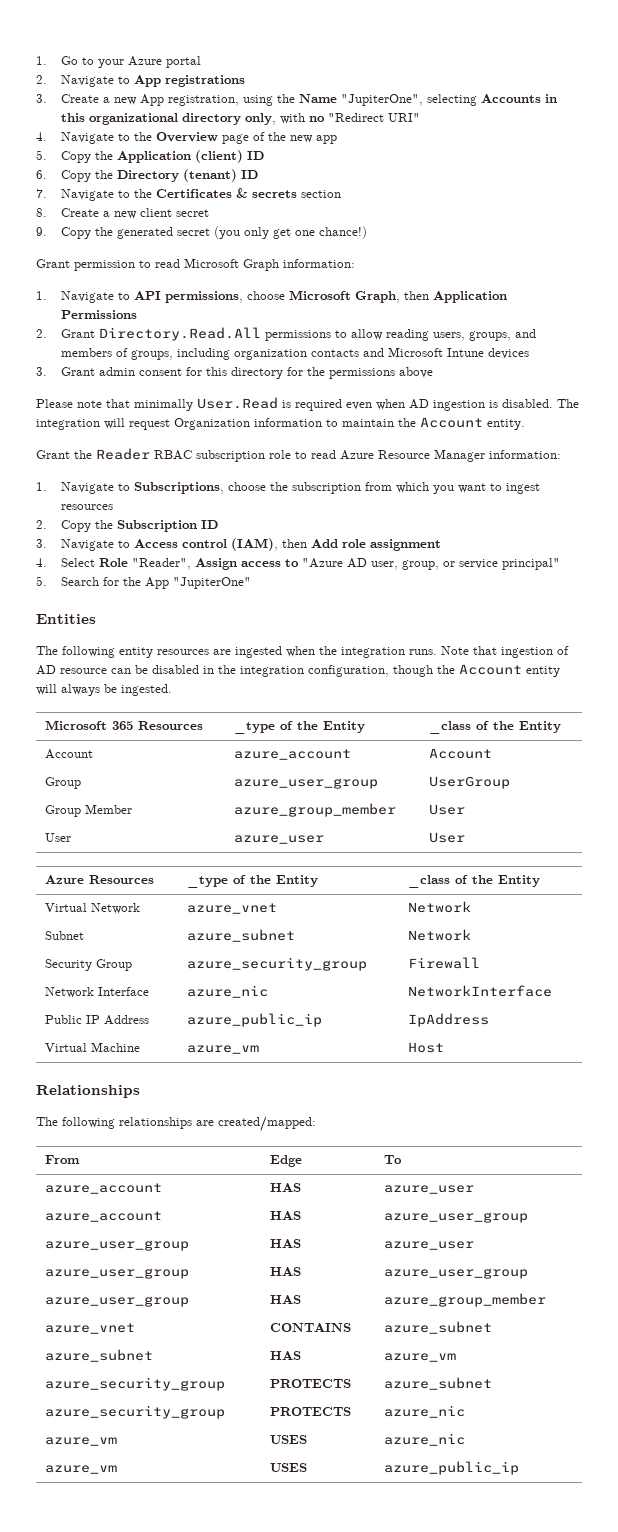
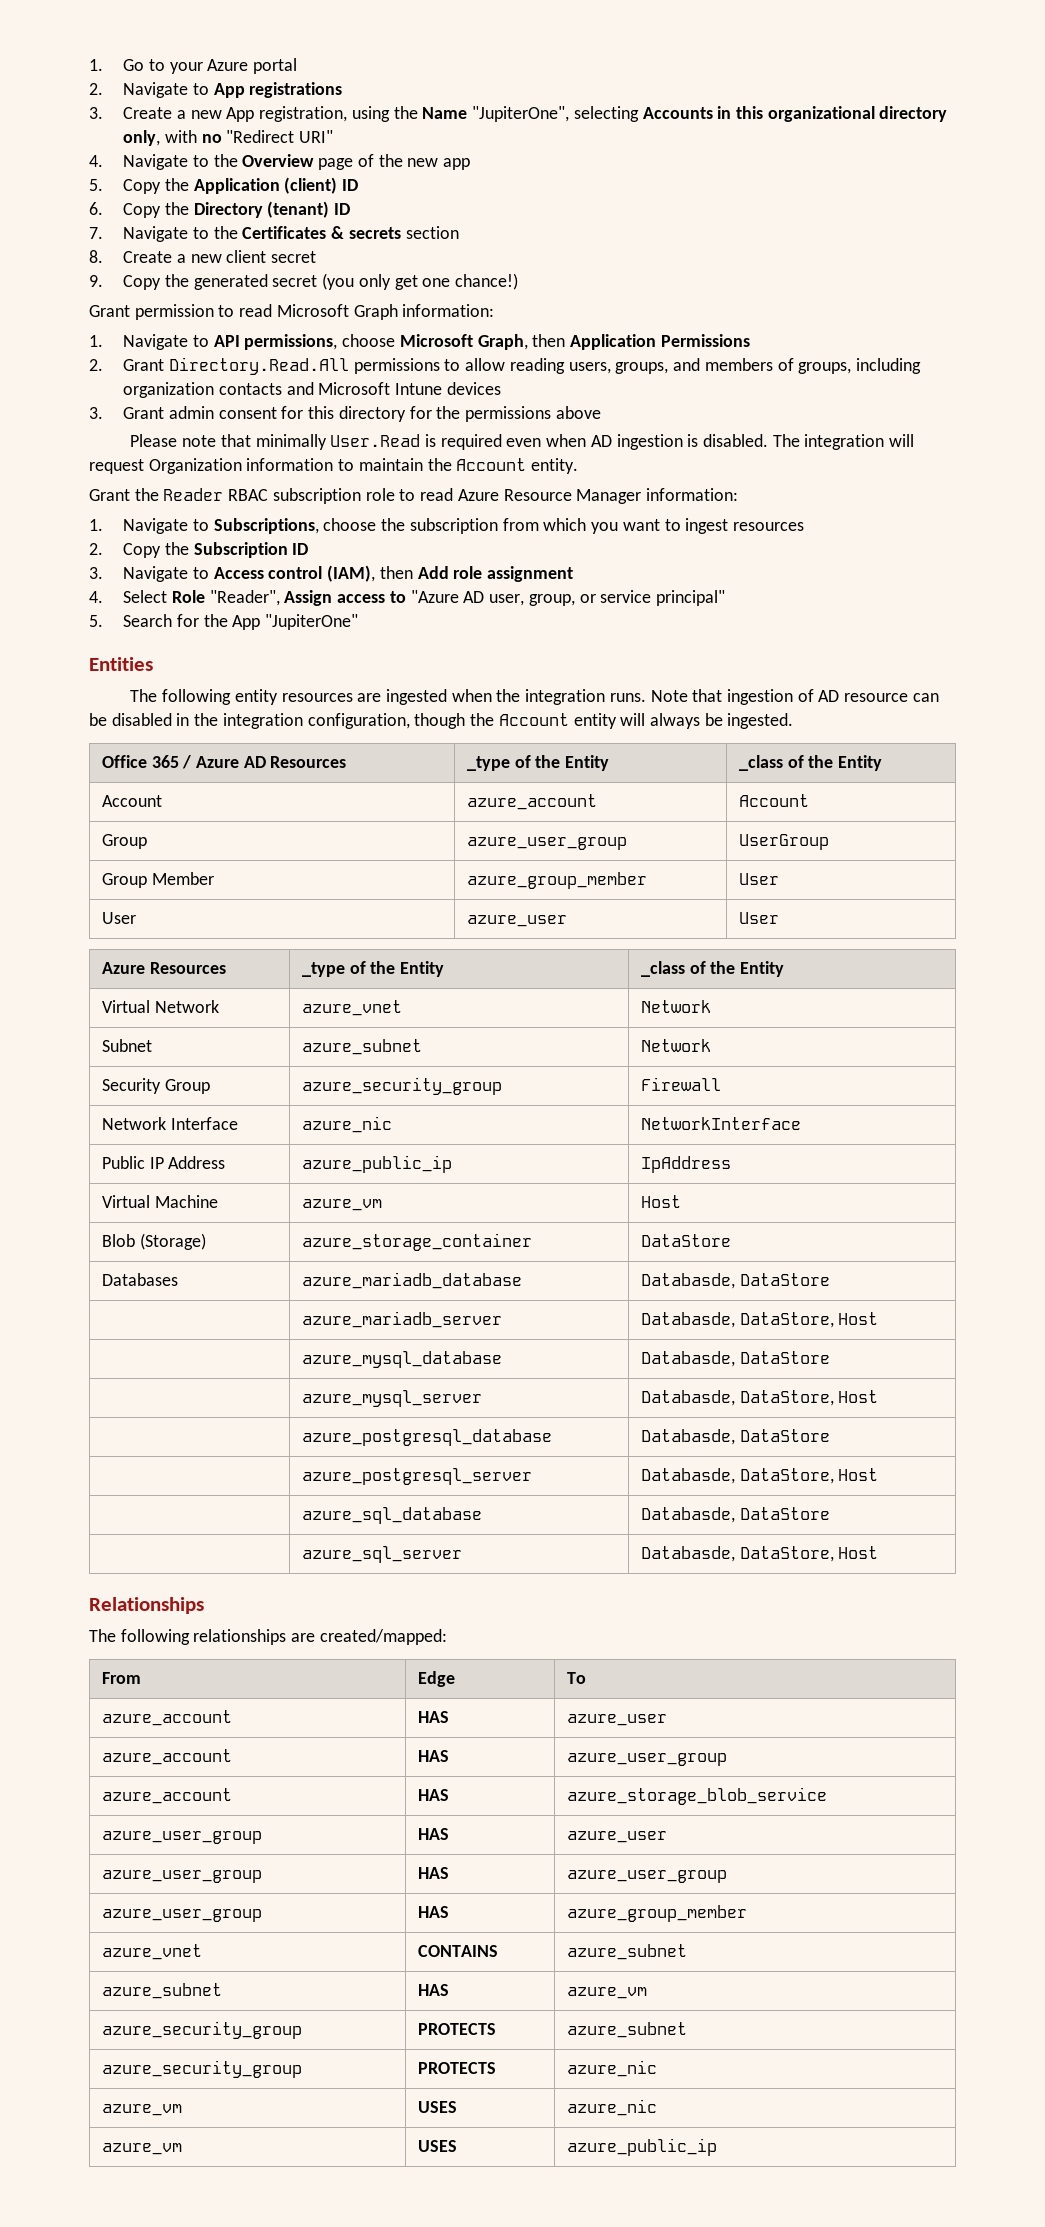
[45,720,134,730] Microsoft 365 -> [101,755,266,769] Office 365 / Azure AD
(445, 1047) none -> [101,1233,206,1250] [301,1233,532,1251] [640,1234,731,1247] [101,1273,178,1286] [301,1272,522,1289] [640,1273,830,1289] [301,1311,502,1328] [640,1312,879,1328] [301,1351,502,1368] [640,1351,830,1367] [301,1390,482,1407] [640,1390,879,1406] [301,1429,552,1446] [640,1429,830,1445] [301,1468,532,1485] [640,1468,879,1484] [301,1507,482,1524] [640,1507,830,1523] [301,1546,462,1563] [640,1546,879,1562] // Blob (Storage) | azure_storage_container | DataStore // Databases | azure_mariadb_database | Databasde, DataStore // | azure_mariadb_server | Databasde, DataStore, Host // | azure_mysql_database | Databasde, DataStore // | azure_mysql_server | Databasde, DataStore, Host // | azure_postgresql_database | Databasde, DataStore // | azure_postgresql_server | Databasde, DataStore, Host // | azure_sql_database | Databasde, DataStore // | azure_sql_server | Databasde, DataStore, Host
(529, 1217) none -> [101,1788,232,1804] [417,1789,449,1801] [566,1787,827,1805] // azure_account | HAS | azure_storage_blob_service

